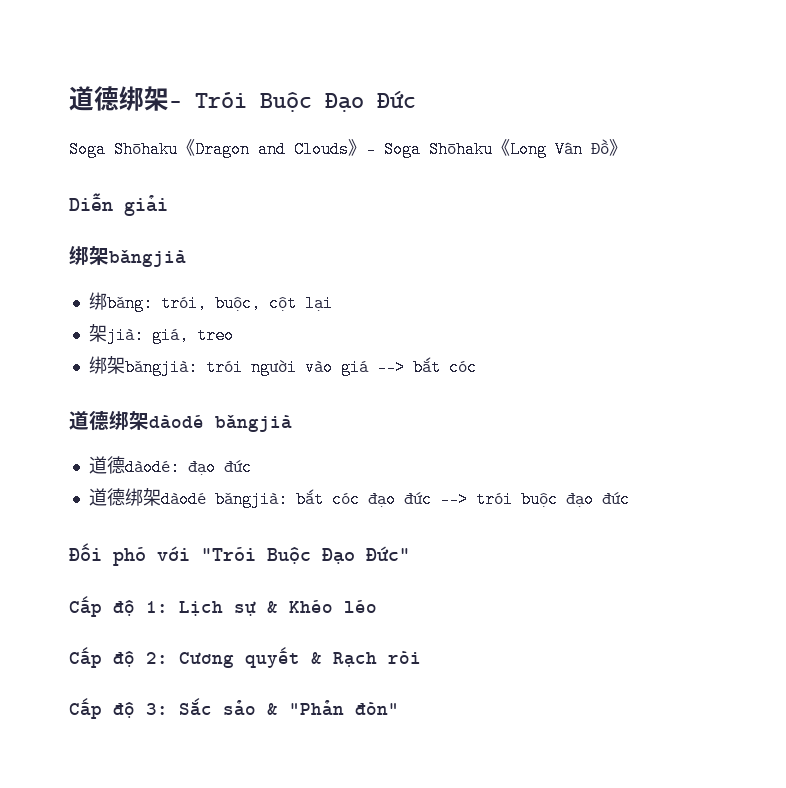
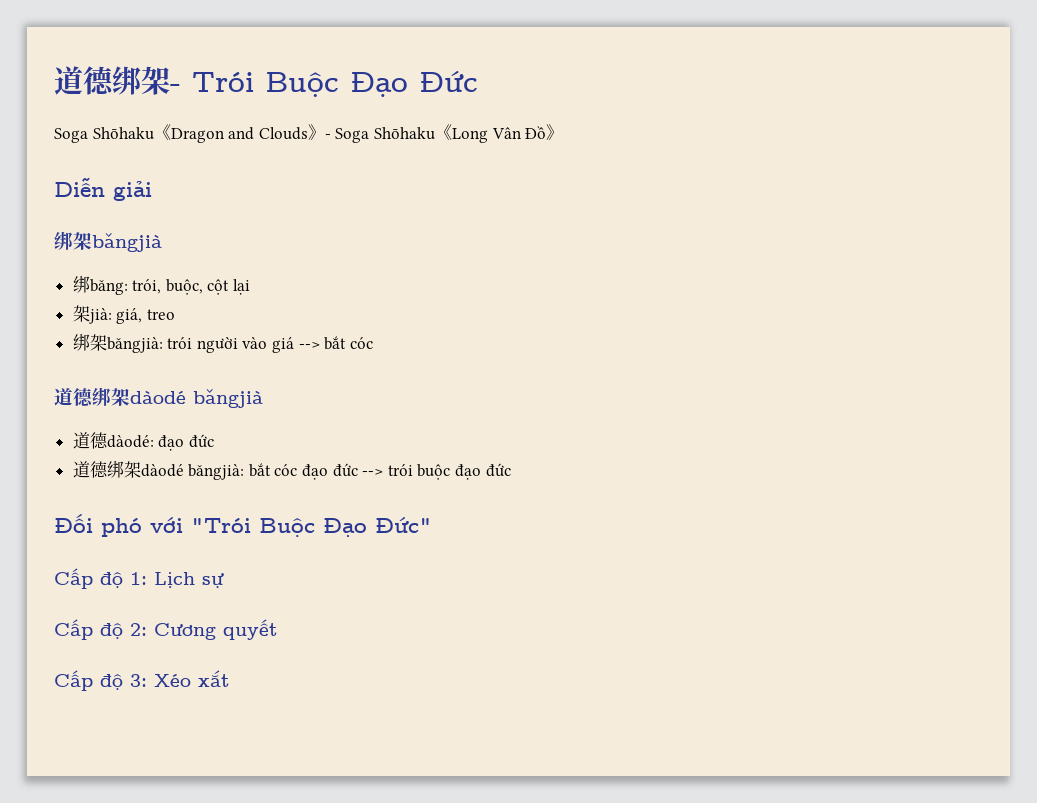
[267,600,377,613] & Khéo léo -> (224, 580) none
[311,651,421,667] & Rạch ròi -> (278, 629) none
[179,698,399,716] Sắc sảo & "Phản đòn" -> [154,670,230,687] Xéo xắt

